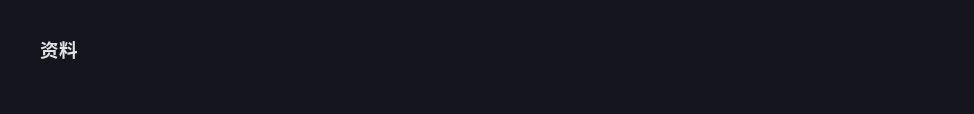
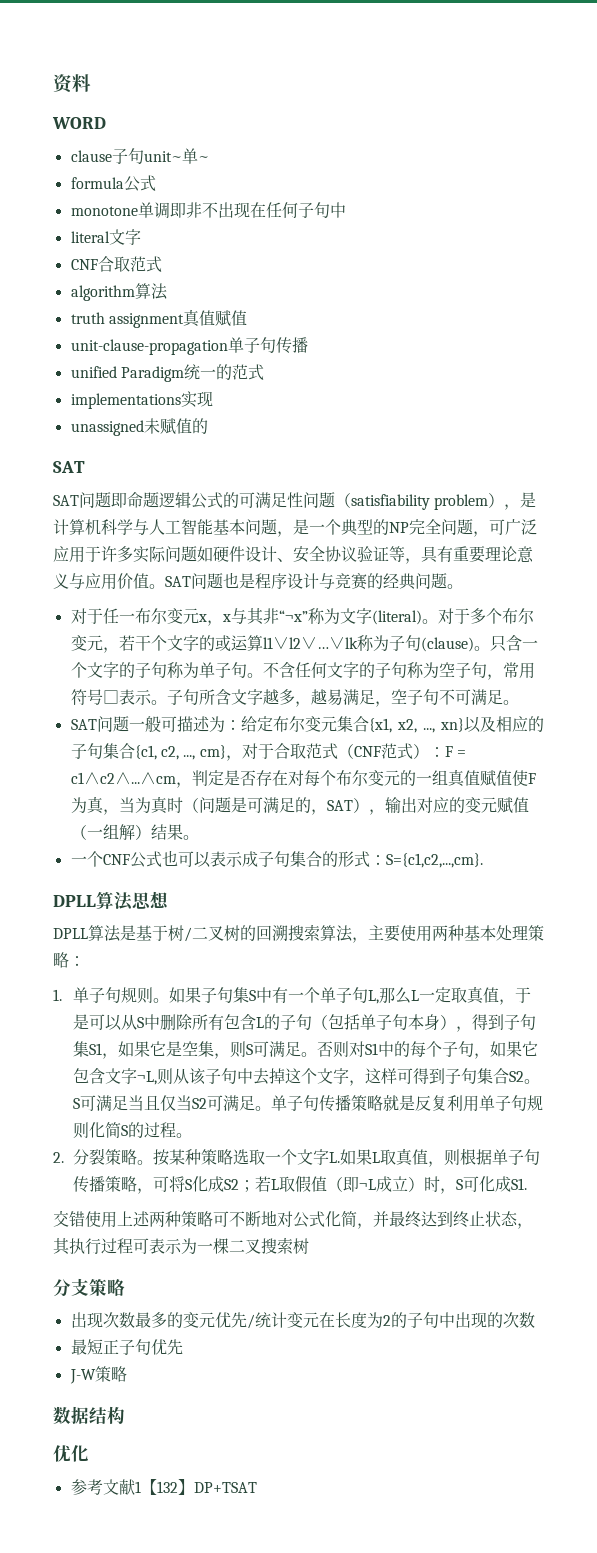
(78, 50) none -> [52,117,106,129] [70,148,209,164] [70,175,156,192] [70,202,346,219] [70,229,141,245] [70,256,162,272] [70,283,168,301] [70,309,247,328] [70,337,308,355] [70,364,264,382] [70,391,213,409] [70,418,208,436] [53,461,85,473] [53,492,537,510] [53,519,537,537] [53,546,534,564] [53,572,463,590] [70,608,534,626] [70,635,538,653] [70,662,535,680] [70,689,519,707] [70,716,544,733] [70,743,466,761] [70,769,536,788] [70,796,529,815] [70,824,199,840] [70,850,483,868] [53,891,169,911] [53,924,544,943] [53,952,85,968] [53,986,531,1005] [72,1014,536,1032] [72,1041,538,1059] [72,1068,540,1086] [72,1095,543,1112] [72,1122,192,1139] [53,1148,540,1167] [72,1176,527,1194] [53,1210,533,1229] [53,1237,309,1255] [53,1278,125,1297] [70,1312,535,1329] [70,1339,183,1355] [69,1366,127,1384] [53,1406,125,1425] [53,1445,89,1462] [70,1479,257,1495] // WORD // clause子句unit~单~ // formula公式 // monotone单调即非不出现在任何子句中 // literal文字 // CNF合取范式 // algorithm算法 // truth assignment真值赋值 // unit-clause-propagation单子句传播 // unified Paradigm统一的范式 // implementations实现 // unassigned未赋值的 // SAT // SAT问题即命题逻辑公式的可满足性问题（satisfiability problem），是计算机科学与人工智能基本问题，是一个典型的NP完全问题，可广泛应用于许多实际问题如硬件设计、安全协议验证等，具有重要理论意义与应用价值。SAT问题也是程序设计与竞赛的经典问题。 // 对于任一布尔变元x，x与其非“¬x”称为文字(literal)。对于多个布尔变元，若干个文字的或运算l1∨l2∨…∨lk称为子句(clause)。只含一个文字的子句称为单子句。不含任何文字的子句称为空子句，常用符号□表示。子句所含文字越多，越易满足，空子句不可满足。 // SAT问题一般可描述为：给定布尔变元集合{x1, x2, ..., xn}以及相应的子句集合{c1, c2, ..., cm}，对于合取范式（CNF范式）：F = c1∧c2∧...∧cm，判定是否存在对每个布尔变元的一组真值赋值使F为真，当为真时（问题是可满足的，SAT），输出对应的变元赋值（一组解）结果。 // 一个CNF公式也可以表示成子句集合的形式：S={c1,c2,...,cm}. // DPLL算法思想 // DPLL算法是基于树/二叉树的回溯搜索算法，主要使用两种基本处理策略： // 1.单子句规则。如果子句集S中有一个单子句L,那么L一定取真值，于是可以从S中删除所有包含L的子句（包括单子句本身），得到子句集S1，如果它是空集，则S可满足。否则对S1中的每个子句，如果它包含文字¬L,则从该子句中去掉这个文字，这样可得到子句集合S2。S可满足当且仅当S2可满足。单子句传播策略就是反复利用单子句规则化简S的过程。 // 2.分裂策略。按某种策略选取一个文字L.如果L取真值，则根据单子句传播策略，可将S化成S2；若L取假值（即¬L成立）时，S可化成S1. // 交错使用上述两种策略可不断地对公式化简，并最终达到终止状态，其执行过程可表示为一棵二叉搜索树 // 分支策略 // 出现次数最多的变元优先/统计变元在长度为2的子句中出现的次数 // 最短正子句优先 // J-W策略 // 数据结构 // 优化 // 参考文献1【132】DP+TSAT

